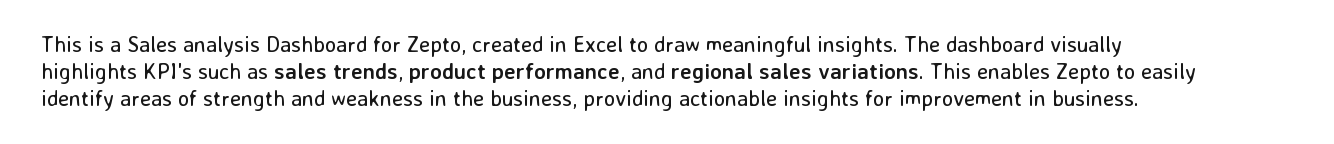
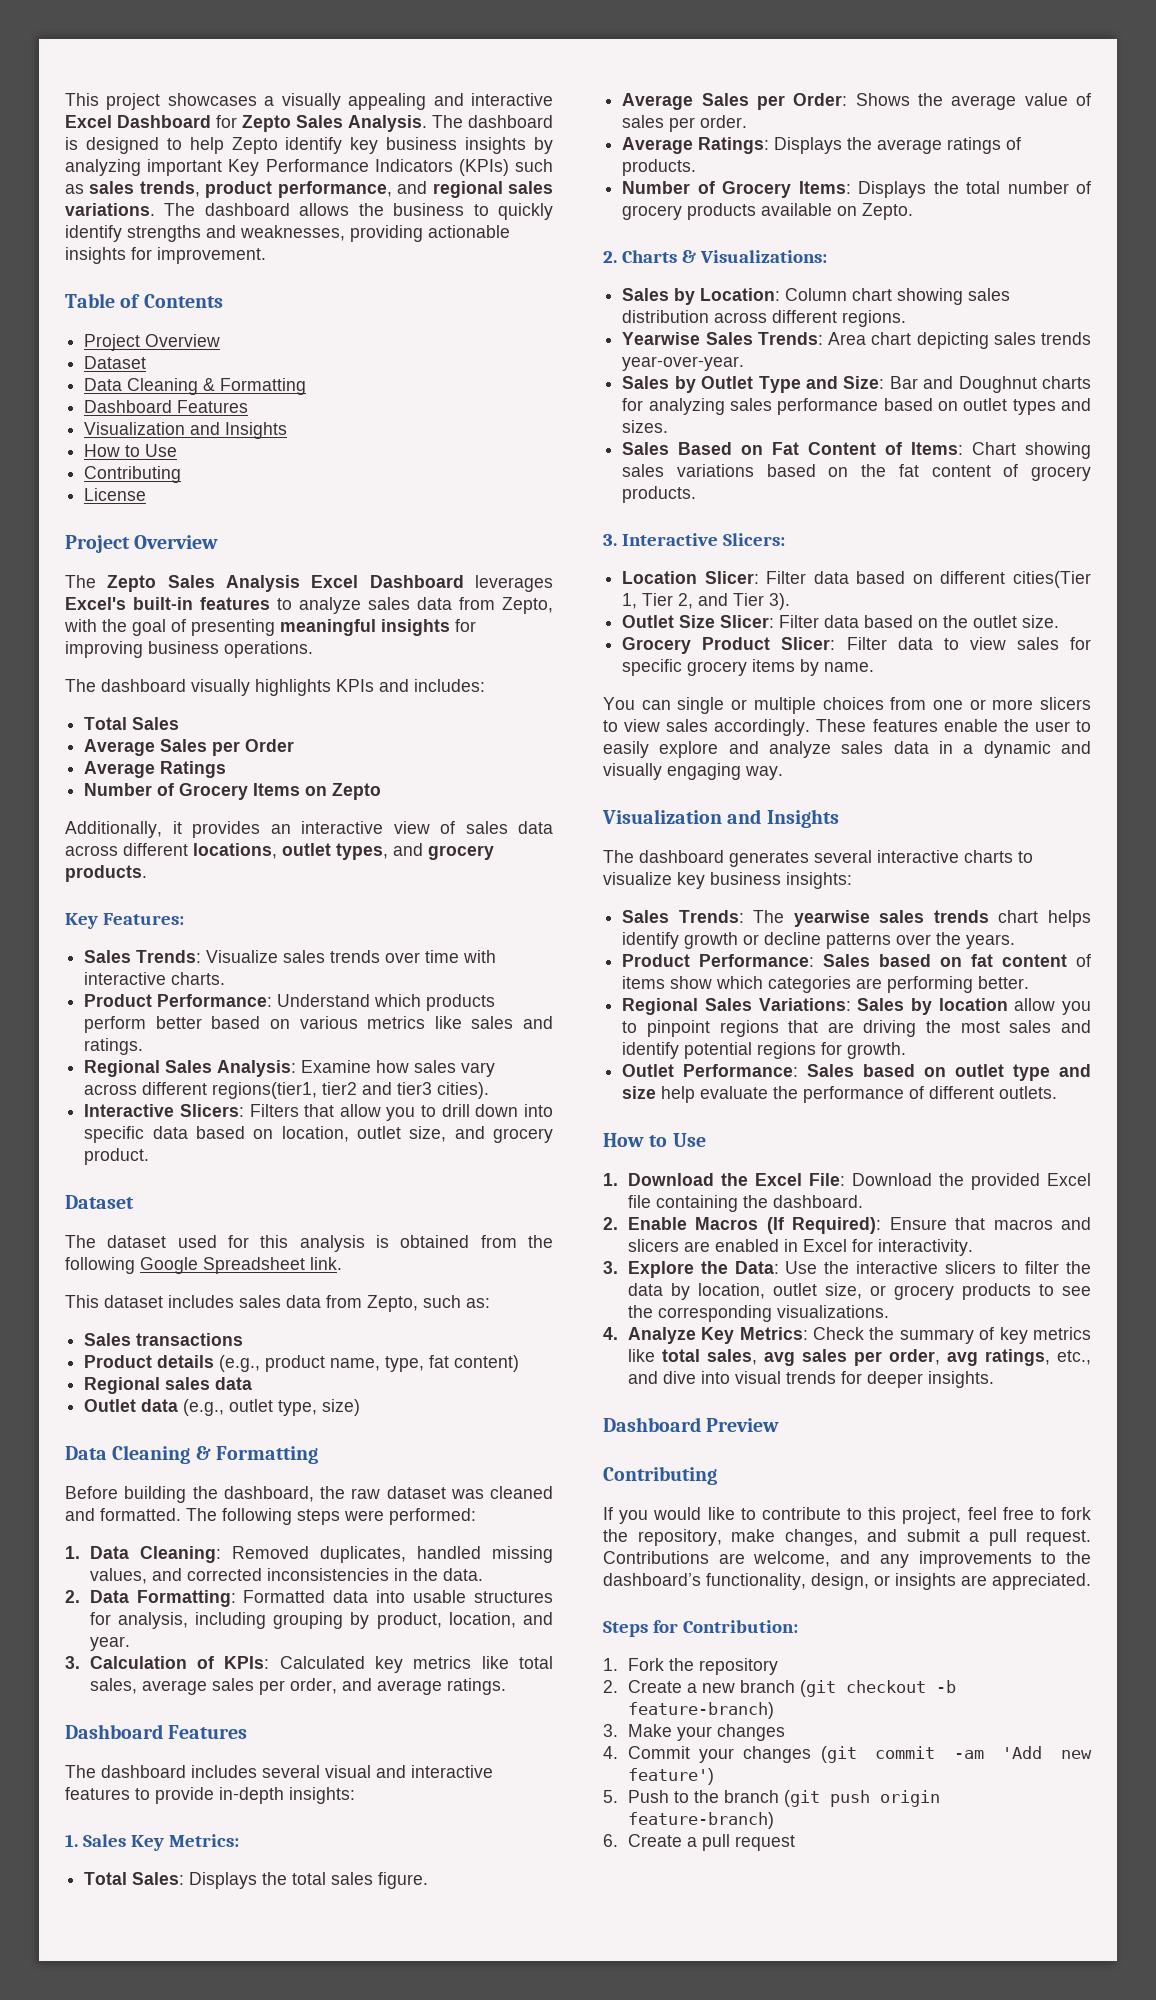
[41,36,1122,57] [41,63,192,84] This is a Sales analysis Dashboard for Zepto, created in Excel to draw meaningful insights. The dashboard visually highlights KPI's -> [65,93,553,110] [65,115,553,132] [65,137,554,154] [65,159,509,176] This project showcases a visually appealing and interactive Excel Dashboard for Zepto Sales Analysis. The dashboard is designed to help Zepto identify key business insights by analyzing important Key Performance Indicators (KPIs)
[930,63,1196,84] [41,90,1139,111] This enables Zepto to easily identify areas of strength and weakness in the business, providing actionable insights for improvement in business. -> [164,203,553,220] [65,225,510,242] [65,247,266,264] [65,293,223,308] [84,334,221,351] [84,356,147,369] [84,378,307,395] [84,400,249,413] [84,422,288,439] [84,444,178,457] [84,466,182,483] [84,488,147,501] [65,535,219,553] [65,575,553,592] [65,597,553,614] [64,619,476,636] [65,641,313,658] [65,679,485,696] [84,717,180,730] [84,739,295,756] [84,761,227,778] [84,783,382,800] [65,821,553,838] [65,843,494,860] [65,865,147,882] [65,913,184,929] [84,950,497,963] [84,972,226,985] [84,994,496,1011] [84,1016,553,1033] [84,1038,144,1055] [84,1060,496,1077] [84,1082,490,1099] [84,1104,554,1121] [84,1126,553,1143] [84,1148,150,1165] [65,1195,134,1209] [65,1235,553,1252] [65,1257,342,1274] [65,1295,490,1312] [84,1333,244,1346] [84,1355,520,1372] [84,1377,253,1394] [84,1399,361,1416] [65,1445,318,1464] [65,1486,553,1503] [65,1508,476,1525] [65,1546,553,1563] [89,1568,483,1584] [65,1590,553,1607] [89,1612,553,1629] [89,1636,130,1651] [65,1656,553,1673] [89,1678,506,1695] [65,1724,248,1739] [65,1765,493,1778] [65,1787,355,1804] [65,1834,239,1851] [84,1872,429,1889] [622,93,1091,110] [622,115,748,132] [622,137,1022,154] [622,159,697,176] [622,181,1091,198] [622,203,914,220] [603,250,827,263] [622,288,1011,305] [622,310,907,327] [622,332,1091,349] [622,356,745,371] [622,376,1091,393] [622,398,1091,415] [622,420,669,433] [622,442,1091,459] [622,464,1091,481] [622,486,697,503] [603,533,785,546] [622,571,1091,588] [622,593,791,610] [622,615,1060,628] [622,637,1091,654] [622,659,875,676] [603,697,1091,714] [603,719,1091,736] [603,741,1091,758] [603,763,783,780] [602,809,839,828] [603,850,1033,867] [603,872,852,889] [622,910,1091,927] [622,932,1016,949] [622,954,1091,967] [622,976,1030,993] [622,998,1091,1015] [622,1020,1091,1037] [622,1042,907,1059] [622,1064,1091,1081] [622,1086,1058,1103] [603,1133,706,1147] [603,1173,1091,1190] [627,1195,863,1212] [603,1217,1091,1234] [627,1239,973,1256] [603,1261,1091,1278] [627,1283,1091,1300] [627,1305,889,1322] [603,1327,1091,1344] [627,1349,1091,1366] [627,1371,994,1388] [603,1417,780,1432] [603,1466,717,1485] [603,1507,1091,1524] [603,1529,1091,1546] [603,1551,1091,1568] [603,1573,1091,1590] [603,1620,798,1637] [603,1658,778,1675] [603,1680,956,1697] [627,1702,774,1719] [603,1724,785,1741] [603,1746,1092,1763] [627,1768,714,1785] [603,1790,940,1807] [627,1812,774,1829] [603,1834,795,1851] The dashboard allows the business to quickly identify strengths and weaknesses, providing actionable insights for improvement. // Table of Contents // Project Overview // Dataset // Data Cleaning & Formatting // Dashboard Features // Visualization and Insights // How to Use // Contributing // License // Project Overview // The Zepto Sales Analysis Excel Dashboard leverages Excel's built-in features to analyze sales data from Zepto, with the goal of presenting meaningful insights for improving business operations. // The dashboard visually highlights KPIs and includes: // Total Sales // Average Sales per Order // Average Ratings // Number of Grocery Items on Zepto // Additionally, it provides an interactive view of sales data across different locations, outlet types, and grocery products. // Key Features: // Sales Trends: Visualize sales trends over time with interactive charts. // Product Performance: Understand which products perform better based on various metrics like sales and ratings. // Regional Sales Analysis: Examine how sales vary across different regions(tier1, tier2 and tier3 cities). // Interactive Slicers: Filters that allow you to drill down into specific data based on location, outlet size, and grocery product. // Dataset // The dataset used for this analysis is obtained from the following Google Spreadsheet link. // This dataset includes sales data from Zepto, such as: // Sales transactions // Product details (e.g., product name, type, fat content) // Regional sales data // Outlet data (e.g., outlet type, size) // Data Cleaning & Formatting // Before building the dashboard, the raw dataset was cleaned and formatted. The following steps were performed: // 1. Data Cleaning: Removed duplicates, handled missing values, and corrected inconsistencies in the data. // 2. Data Formatting: Formatted data into usable structures for analysis, including grouping by product, location, and year. // 3. Calculation of KPIs: Calculated key metrics like total sales, average sales per order, and average ratings. // Dashboard Features // The dashboard includes several visual and interactive features to provide in-depth insights: // 1. Sales Key Metrics: // Total Sales: Displays the total sales figure. // Average Sales per Order: Shows the average value of sales per order. // Average Ratings: Displays the average ratings of products. // Number of Grocery Items: Displays the total number of grocery products available on Zepto. // 2. Charts & Visualizations: // Sales by Location: Column chart showing sales distribution across different regions. // Yearwise Sales Trends: Area chart depicting sales trends year-over-year. // Sales by Outlet Type and Size: Bar and Doughnut charts for analyzing sales performance based on outlet types and sizes. // Sales Based on Fat Content of Items: Chart showing sales variations based on the fat content of grocery products. // 3. Interactive Slicers: // Location Slicer: Filter data based on different cities(Tier 1, Tier 2, and Tier 3). // Outlet Size Slicer: Filter data based on the outlet size. // Grocery Product Slicer: Filter data to view sales for specific grocery items by name. // You can single or multiple choices from one or more slicers to view sales accordingly. These features enable the user to easily explore and analyze sales data in a dynamic and visually engaging way. // Visualization and Insights // The dashboard generates several interactive charts to visualize key business insights: // Sales Trends: The yearwise sales trends chart helps identify growth or decline patterns over the years. // Product Performance: Sales based on fat content of items show which categories are performing better. // Regional Sales Variations: Sales by location allow you to pinpoint regions that are driving the most sales and identify potential regions for growth. // Outlet Performance: Sales based on outlet type and size help evaluate the performance of different outlets. // How to Use // 1. Download the Excel File: Download the provided Excel file containing the dashboard. // 2. Enable Macros (If Required): Ensure that macros and slicers are enabled in Excel for interactivity. // 3. Explore the Data: Use the interactive slicers to filter the data by location, outlet size, or grocery products to see the corresponding visualizations. // 4. Analyze Key Metrics: Check the summary of key metrics like total sales, avg sales per order, avg ratings, etc., and dive into visual trends for deeper insights. // Dashboard Preview // Contributing // If you would like to contribute to this project, feel free to fork the repository, make changes, and submit a pull request. Contributions are welcome, and any improvements to the dashboard’s functionality, design, or insights are appreciated. // Steps for Contribution: // 1. Fork the repository // 2. Create a new branch (git checkout -b feature-branch) // 3. Make your changes // 4. Commit your changes (git commit -am 'Add new feature') // 5. Push to the branch (git push origin feature-branch) // 6. Create a pull request

